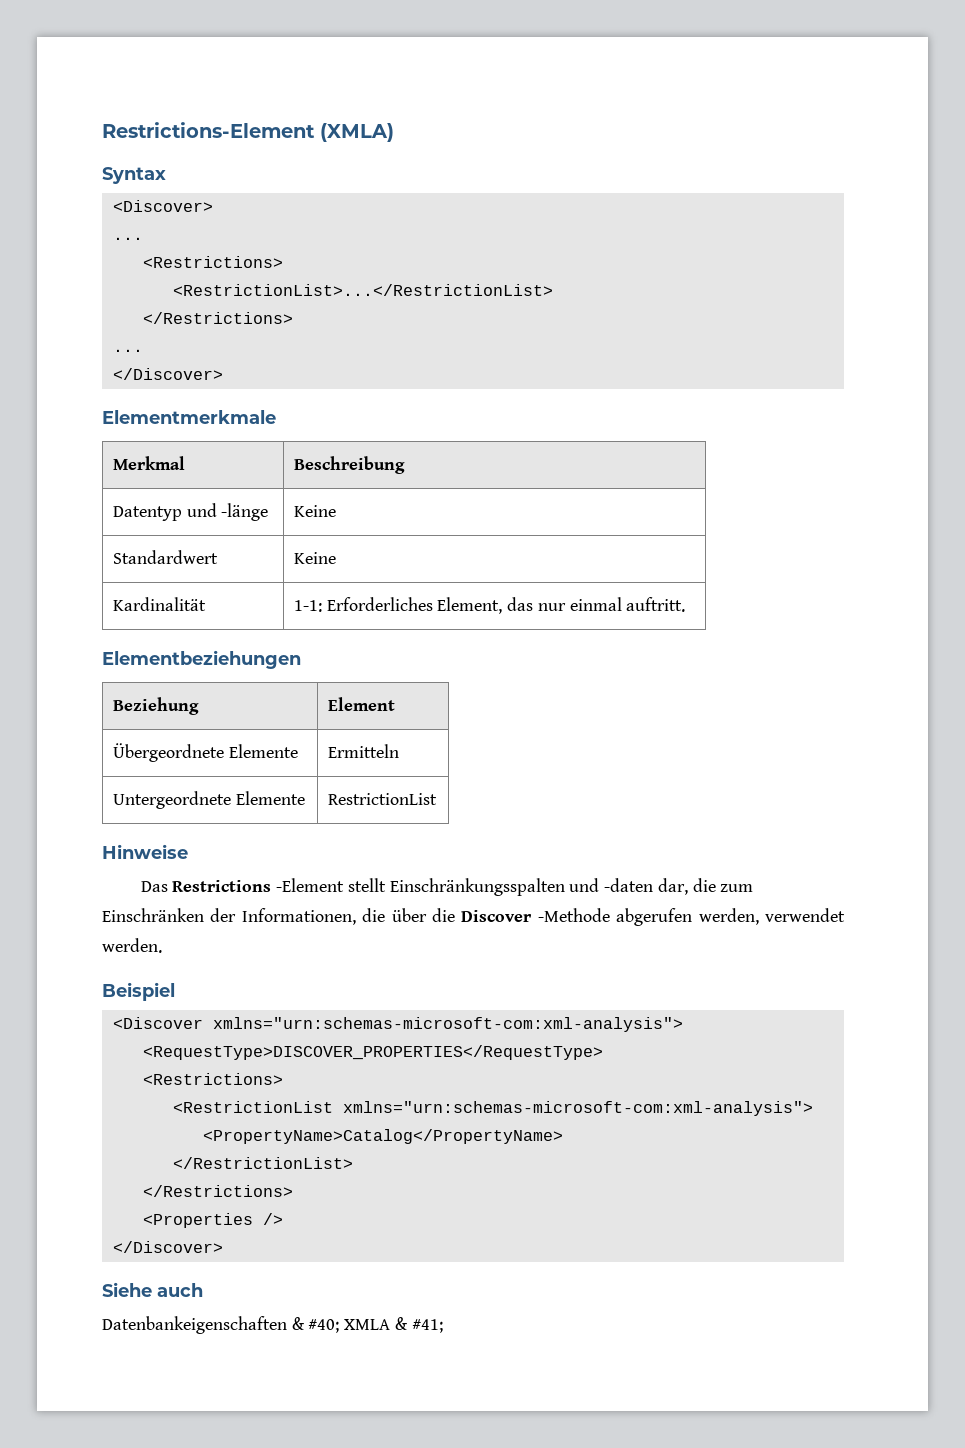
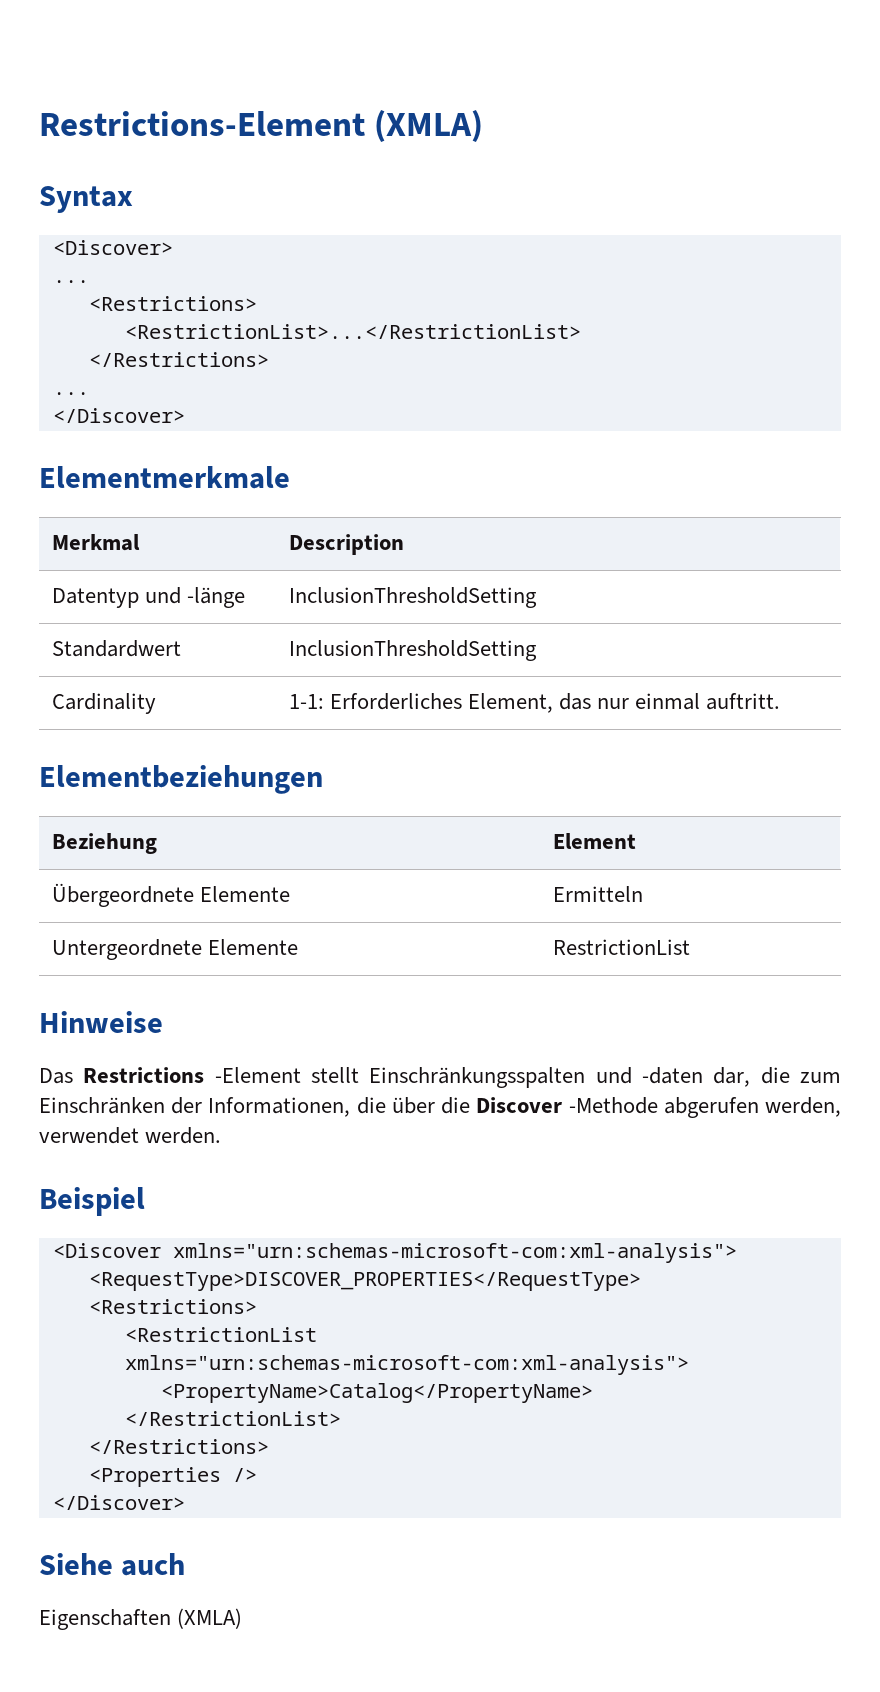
[293,456,405,474] Beschreibung -> [288,534,404,555] Description
[293,505,336,517] Keine -> [288,587,537,608] InclusionThresholdSetting
[293,552,336,564] [112,597,206,611] Keine // Kardinalität -> [288,640,537,661] [51,693,156,714] InclusionThresholdSetting // Cardinality
[102,1316,443,1334] Datenbankeigenschaften & #40; XMLA & #41; -> [39,1608,243,1630] Eigenschaften (XMLA)

